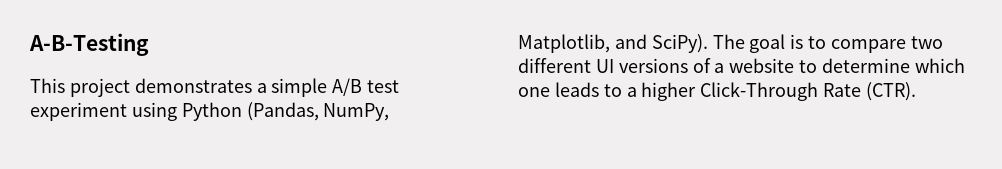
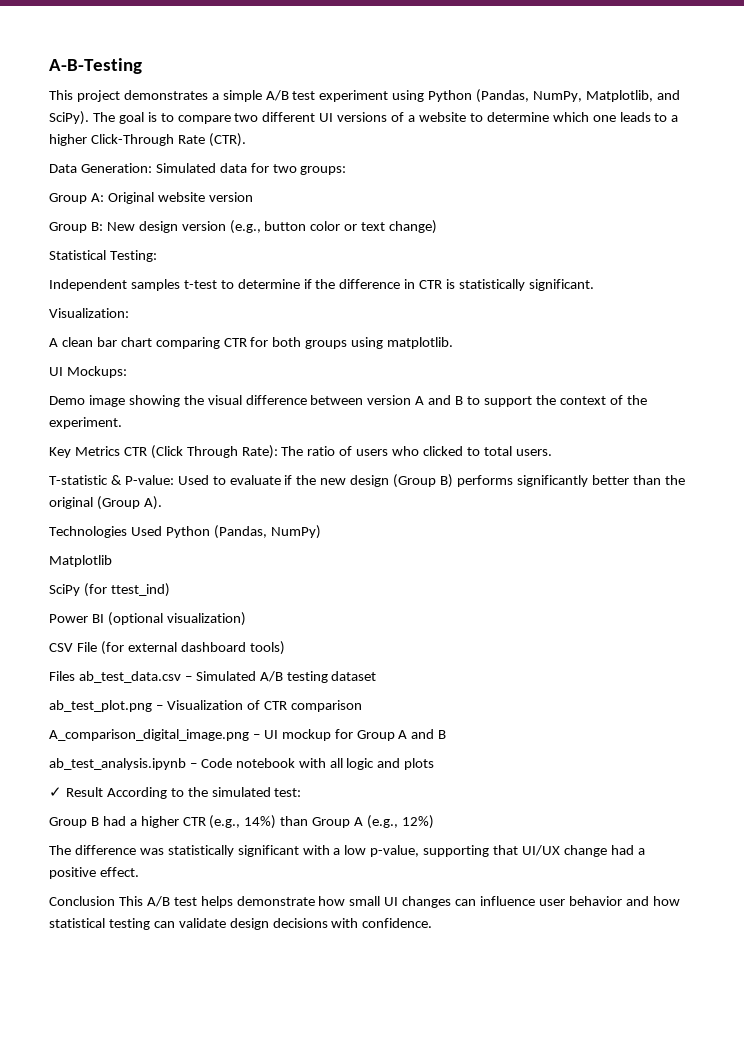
(917, 91) none -> [49,163,347,175] [49,192,253,204] [49,220,438,234] [49,250,157,262] [49,279,594,291] [49,308,129,318] [49,337,454,349] [49,366,127,378] [49,395,647,407] [49,417,122,429] [49,445,552,459] [49,474,685,488] [49,496,162,510] [49,525,321,539] [49,555,112,567] [49,583,170,597] [49,612,246,626] [49,641,285,655] [49,671,377,683] [49,700,362,712] [49,729,447,741] [49,758,435,770] [49,787,302,799] [49,815,434,829] [49,845,645,857] [49,867,139,879] [49,896,680,908] [49,918,433,930] // Data Generation: Simulated data for two groups: // Group A: Original website version // Group B: New design version (e.g., button color or text change) // Statistical Testing: // Independent samples t-test to determine if the difference in CTR is statistically significant. // Visualization: // A clean bar chart comparing CTR for both groups using matplotlib. // UI Mockups: // Demo image showing the visual difference between version A and B to support the context of the experiment. // Key Metrics CTR (Click Through Rate): The ratio of users who clicked to total users. // T-statistic & P-value: Used to evaluate if the new design (Group B) performs significantly better than the original (Group A). // Technologies Used Python (Pandas, NumPy) // Matplotlib // SciPy (for ttest_ind) // Power BI (optional visualization) // CSV File (for external dashboard tools) // Files ab_test_data.csv – Simulated A/B testing dataset // ab_test_plot.png – Visualization of CTR comparison // A_comparison_digital_image.png – UI mockup for Group A and B // ab_test_analysis.ipynb – Code notebook with all logic and plots // ✓ Result According to the simulated test: // Group B had a higher CTR (e.g., 14%) than Group A (e.g., 12%) // The difference was statistically significant with a low p-value, supporting that UI/UX change had a positive effect. // Conclusion This A/B test helps demonstrate how small UI changes can influence user behavior and how statistical testing can validate design decisions with confidence.

